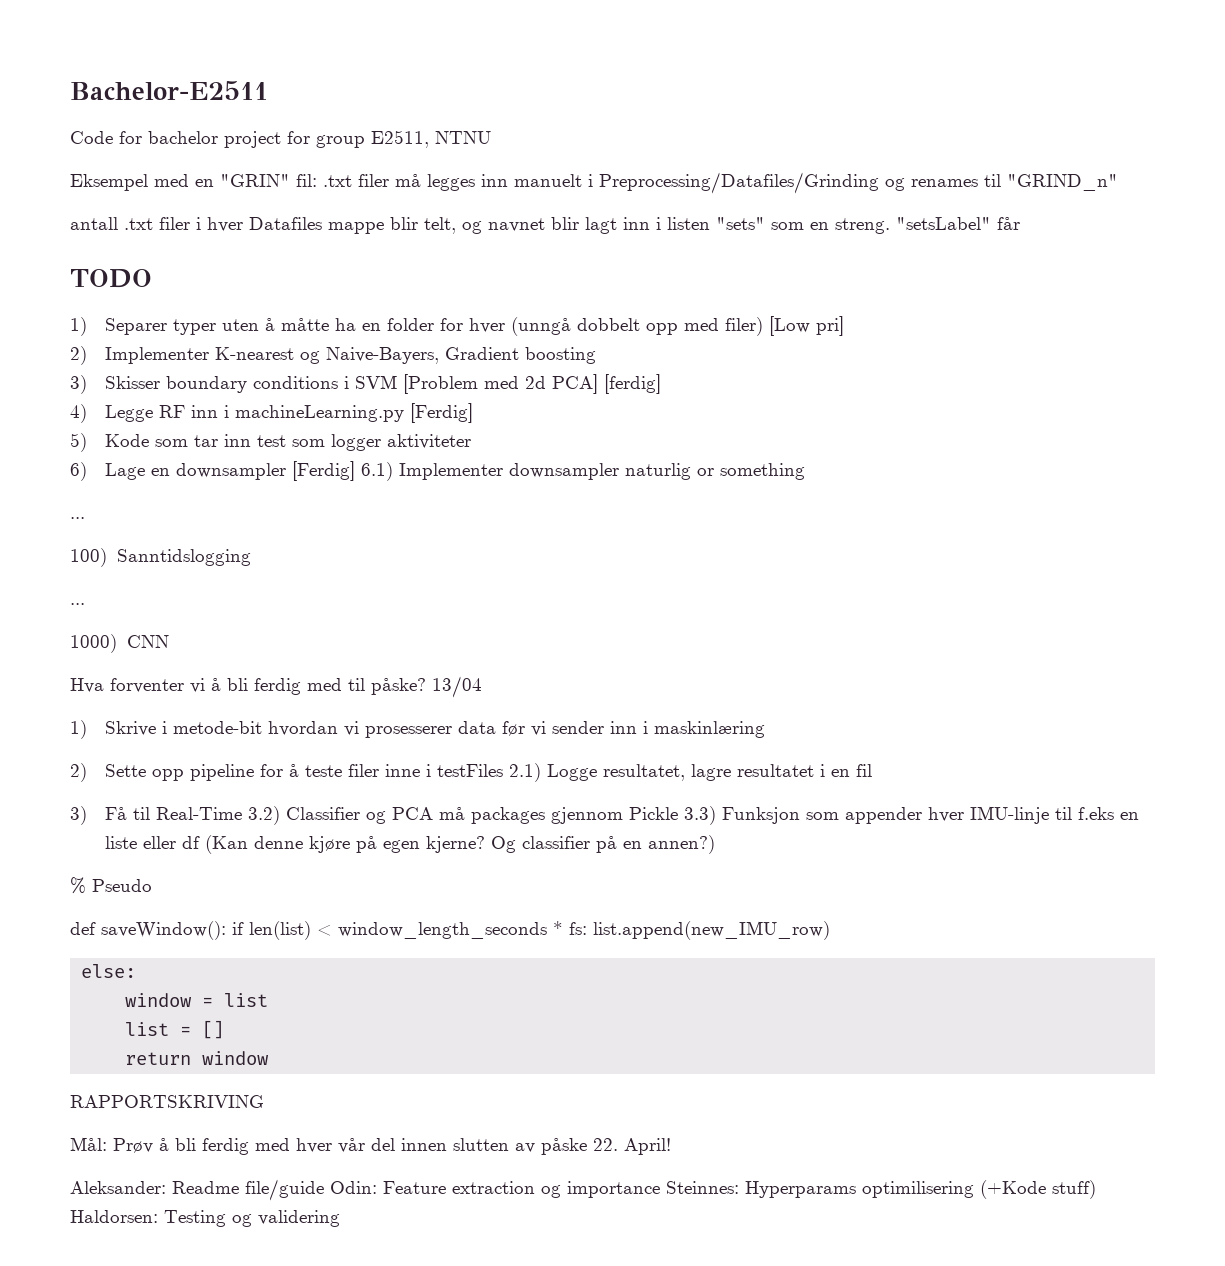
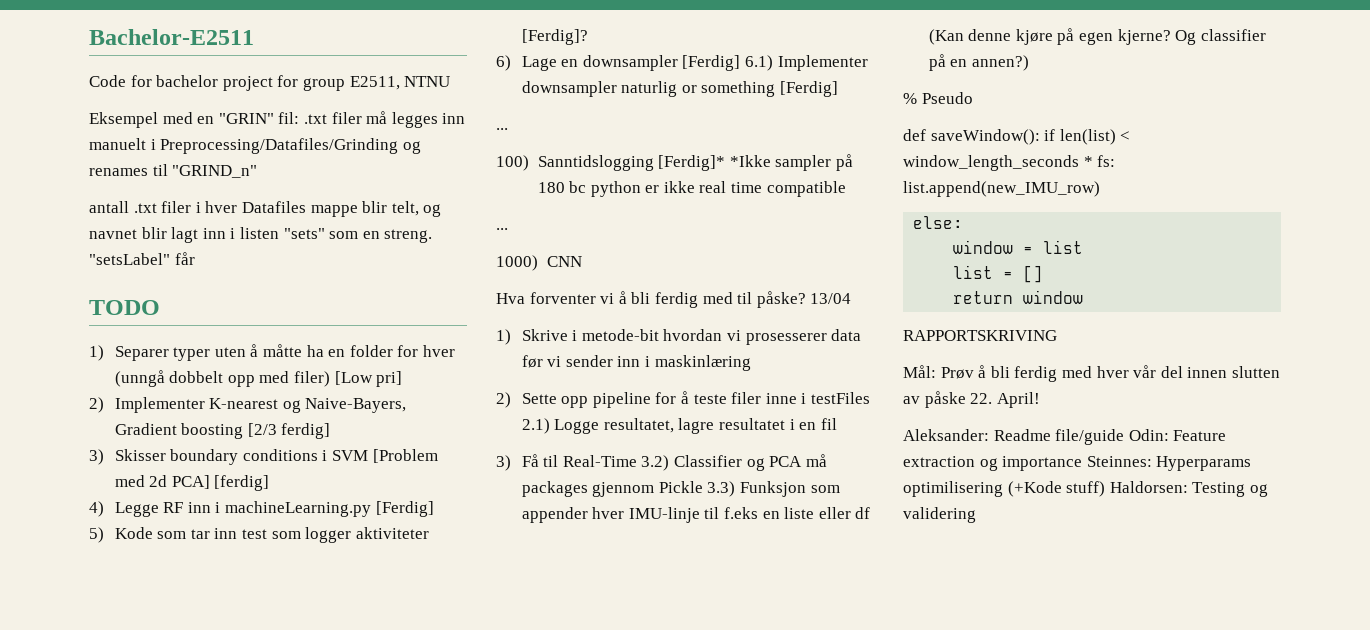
(597, 355) none -> [247,423,331,439] [2/3 ferdig]
(472, 441) none -> [521,29,588,45] [Ferdig]?
(806, 471) none -> [780,81,839,97] [Ferdig]
(251, 557) none -> [658,154,853,171] [537,181,846,197] [Ferdig]* *Ikke sampler på 180 bc python er ikke real time compatible

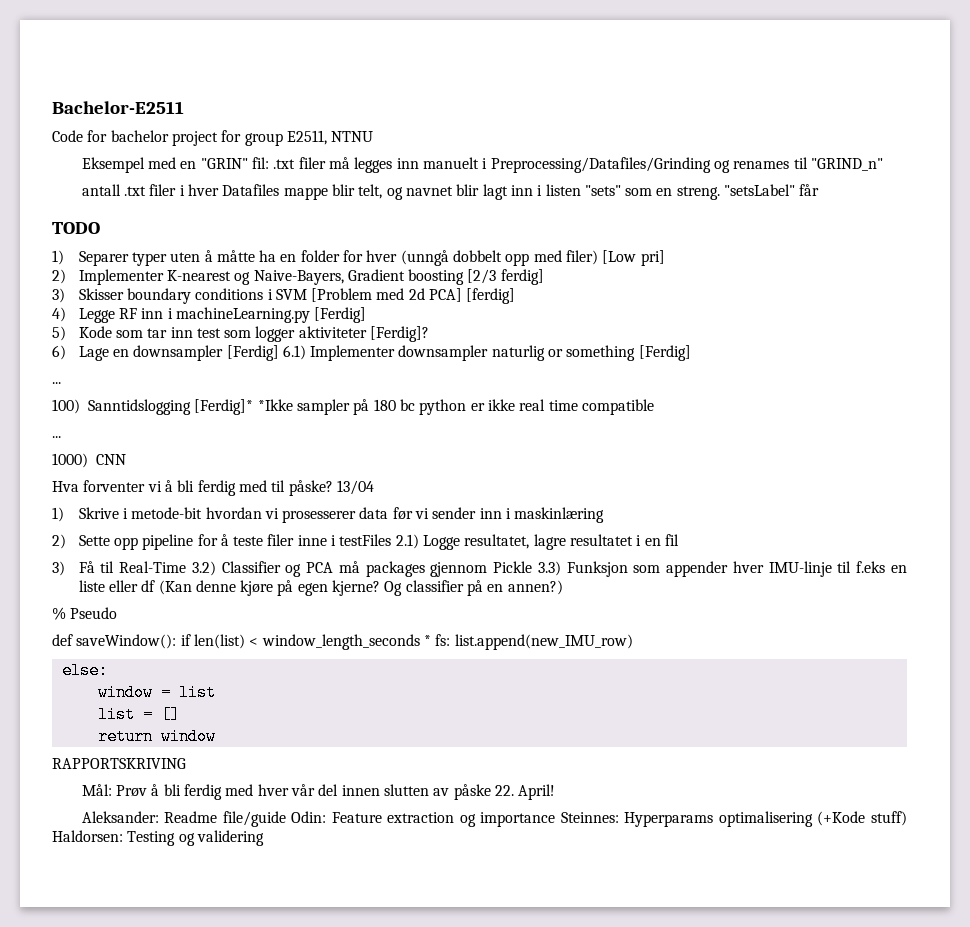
[903,481,1003,497] optimilisering -> [718,811,813,827] optimalisering

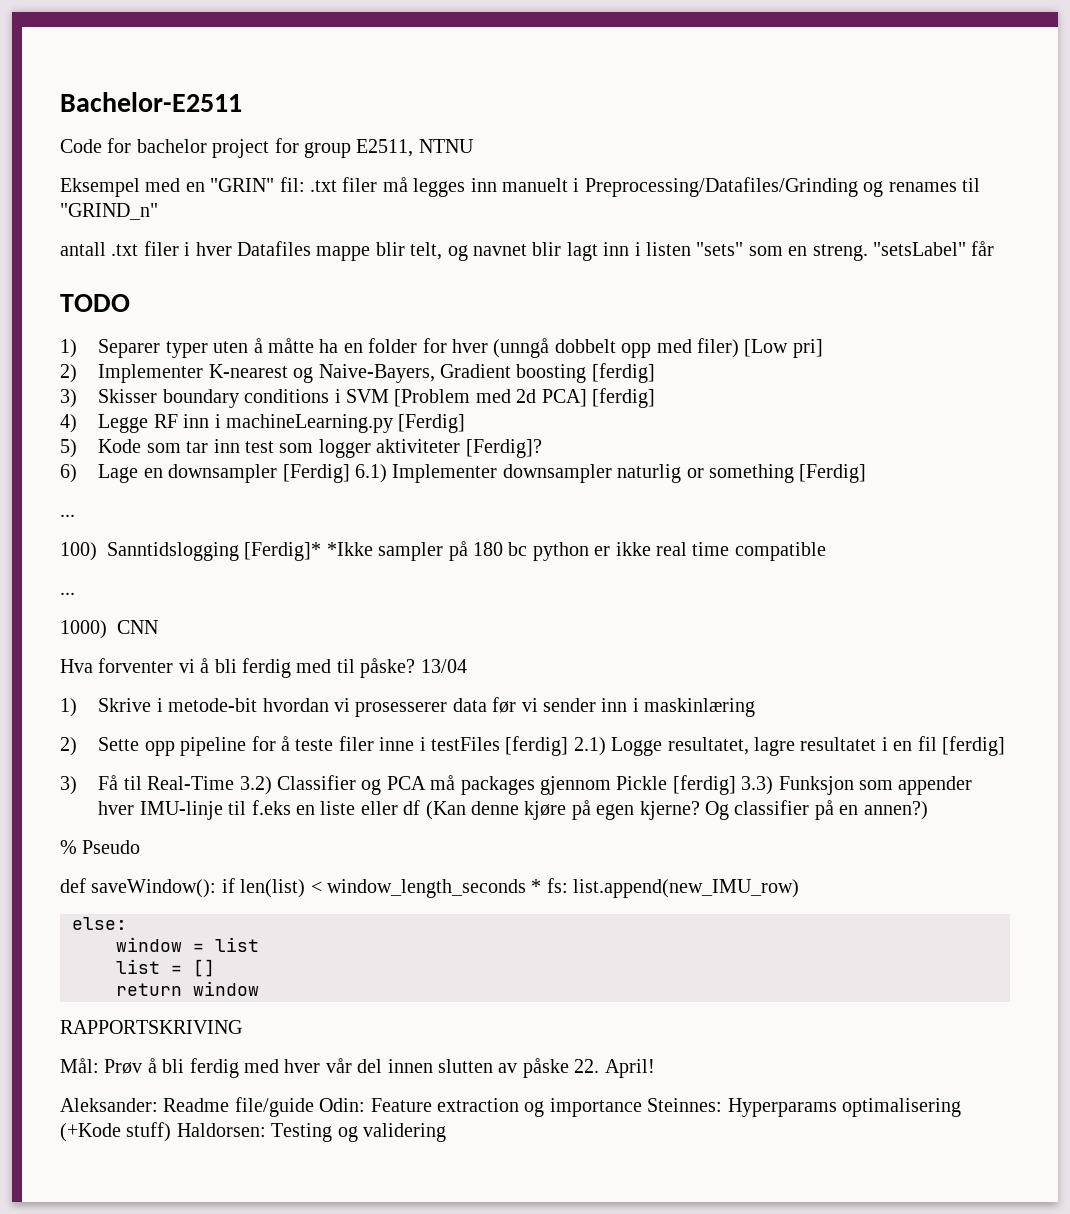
[467,269,544,285] [2/3 ferdig] -> [591,363,655,383] [ferdig]
(392, 540) none -> [505,736,569,756] [ferdig]
(679, 540) none -> [942,736,1006,756] [ferdig]
(533, 567) none -> [672,775,736,795] [ferdig]

